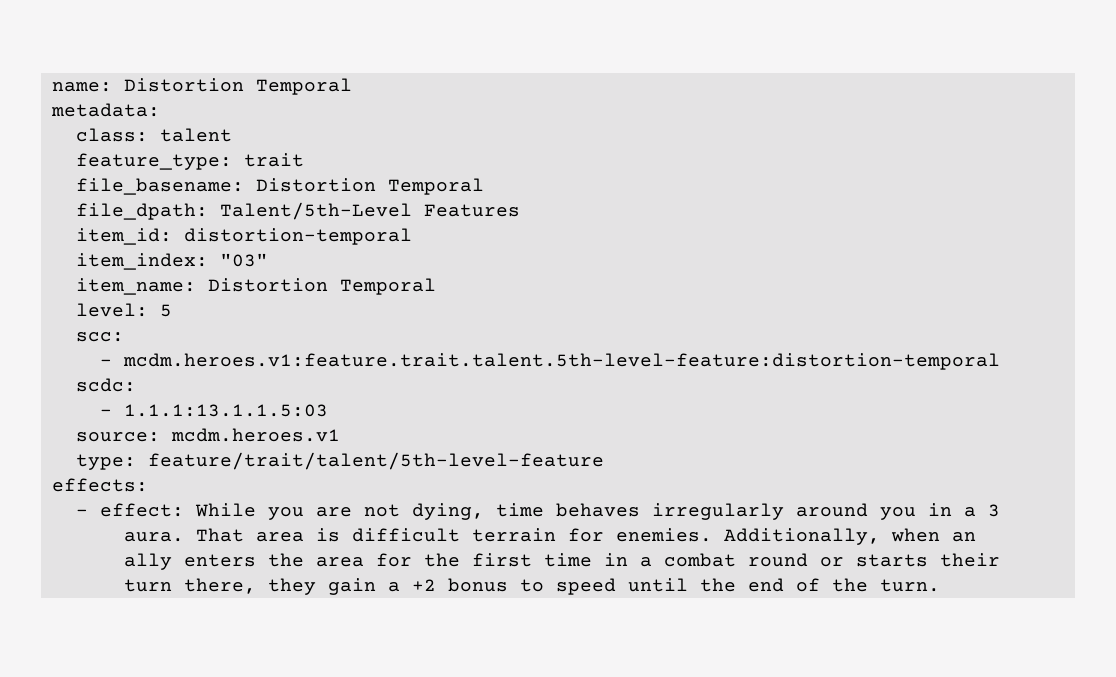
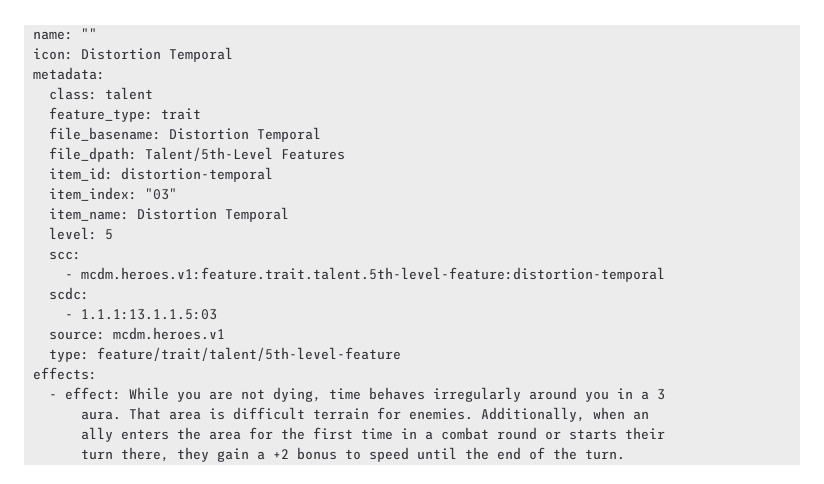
(112, 87) none -> [80,28,97,39] [32,48,73,60] "" // icon:

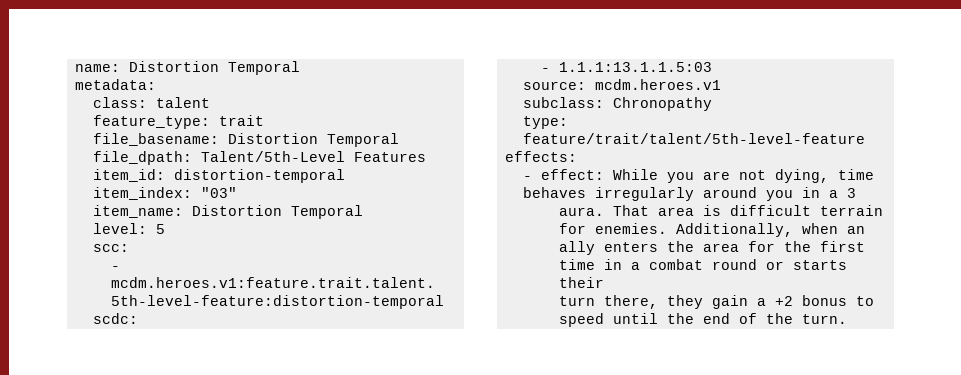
[80,28,97,39] [32,48,73,60] "" // icon: -> (121, 68) none
(225, 333) none -> [523,97,713,111] // subclass: Chronopathy

